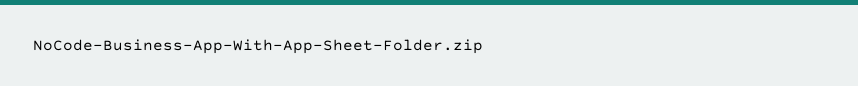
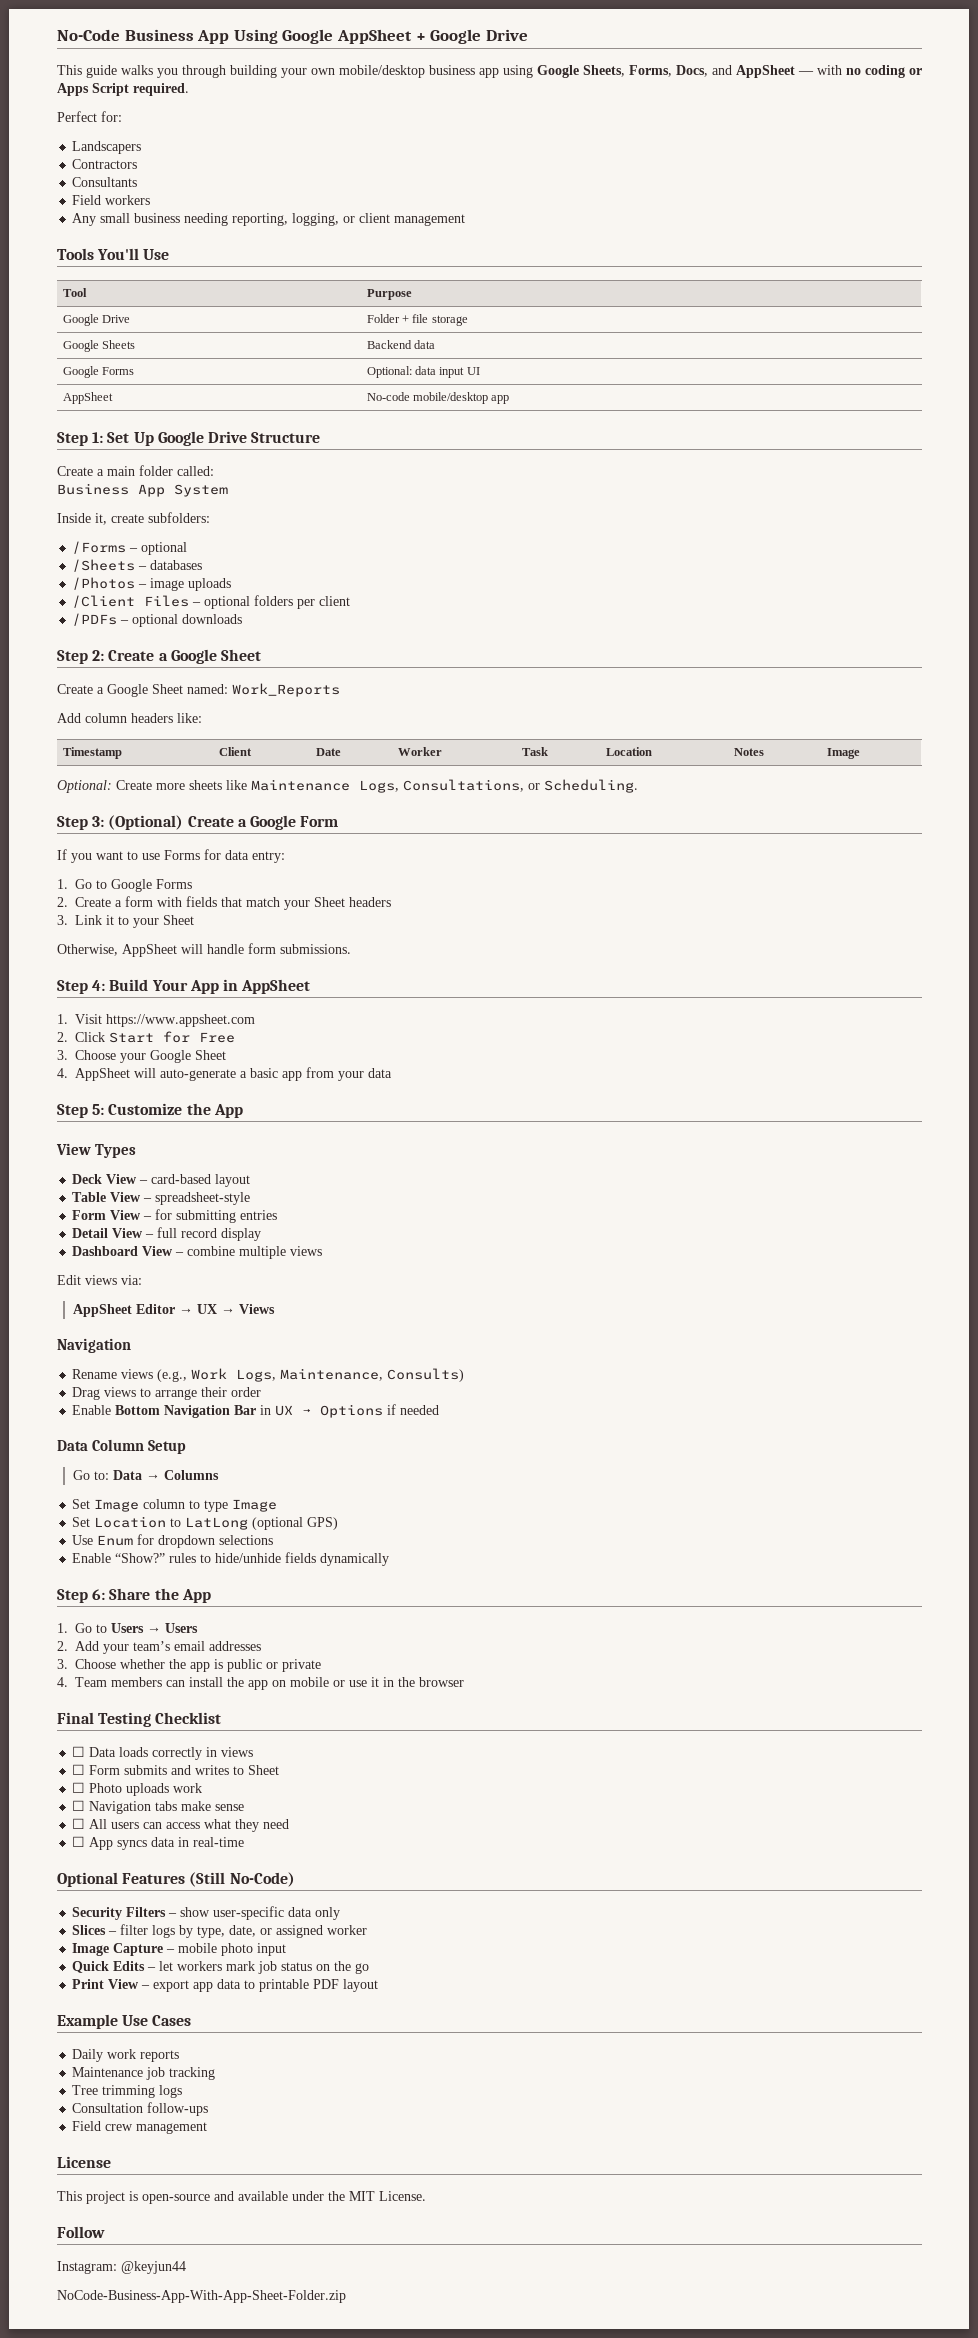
(33, 46) none -> [57,29,528,44] [57,65,922,78] [57,83,189,96] [57,111,122,122] [72,141,142,154] [72,159,138,169] [72,177,138,187] [72,195,151,205] [72,213,466,226] [57,248,170,260] [62,288,87,297] [366,289,412,300] [62,314,130,326] [366,314,468,326] [62,340,135,352] [366,340,435,349] [62,366,134,378] [366,366,480,378] [62,392,113,404] [366,392,510,404] [57,431,321,446] [57,465,214,476] [57,483,228,497] [57,512,210,525] [72,541,188,555] [72,559,203,572] [72,577,232,591] [72,595,351,609] [72,613,243,627] [57,649,261,664] [57,683,340,697] [57,713,202,723] [62,747,122,759] [218,747,252,756] [315,748,341,756] [397,747,442,756] [521,747,548,756] [605,747,652,756] [733,748,764,756] [826,748,860,759] [57,779,638,793] [57,815,339,830] [57,849,285,863] [57,879,192,892] [57,896,391,910] [57,915,194,928] [57,943,351,957] [57,979,311,994] [57,1014,255,1027] [57,1031,235,1043] [57,1050,226,1063] [57,1067,392,1081] [57,1103,243,1118] [56,1143,136,1158] [72,1174,251,1187] [72,1192,251,1205] [72,1209,278,1223] [72,1227,262,1241] [72,1246,323,1259] [57,1275,142,1285] [72,1304,275,1317] [57,1338,131,1353] [72,1368,465,1382] [72,1387,262,1400] [72,1404,440,1418] [57,1439,186,1454] [72,1470,219,1480] [72,1499,278,1512] [72,1516,339,1530] [72,1534,274,1548] [72,1552,390,1566] [57,1588,211,1603] [57,1623,198,1633] [57,1641,261,1654] [57,1659,321,1672] [57,1677,464,1690] [57,1712,222,1727] [72,1746,254,1760] [72,1764,280,1775] [72,1782,203,1796] [72,1800,245,1814] [72,1818,290,1832] [72,1836,245,1850] [57,1872,295,1887] [72,1906,341,1920] [72,1924,368,1938] [72,1943,287,1956] [72,1961,370,1974] [72,1979,379,1992] [57,2014,192,2029] [72,2049,180,2062] [72,2067,216,2080] [72,2085,183,2098] [72,2102,209,2116] [72,2121,208,2134] [57,2156,111,2168] [57,2191,426,2204] [57,2226,105,2238] [57,2261,186,2274] No-Code Business App Using Google AppSheet + Google Drive // This guide walks you through building your own mobile/desktop business app using Google Sheets, Forms, Docs, and AppSheet — with no coding or Apps Script required. // Perfect for: // Landscapers // Contractors // Consultants // Field workers // Any small business needing reporting, logging, or client management // Tools You'll Use // Tool | Purpose // Google Drive | Folder + file storage // Google Sheets | Backend data // Google Forms | Optional: data input UI // AppSheet | No-code mobile/desktop app // Step 1: Set Up Google Drive Structure // Create a main folder called: // Business App System // Inside it, create subfolders: // /Forms – optional // /Sheets – databases // /Photos – image uploads // /Client Files – optional folders per client // /PDFs – optional downloads // Step 2: Create a Google Sheet // Create a Google Sheet named: Work_Reports // Add column headers like: // Timestamp | Client | Date | Worker | Task | Location | Notes | Image // Optional: Create more sheets like Maintenance Logs, Consultations, or Scheduling. // Step 3: (Optional) Create a Google Form // If you want to use Forms for data entry: // 1. Go to Google Forms // 2. Create a form with fields that match your Sheet headers // 3. Link it to your Sheet // Otherwise, AppSheet will handle form submissions. // Step 4: Build Your App in AppSheet // 1. Visit https://www.appsheet.com // 2. Click Start for Free // 3. Choose your Google Sheet // 4. AppSheet will auto-generate a basic app from your data // Step 5: Customize the App // View Types // Deck View – card-based layout // Table View – spreadsheet-style // Form View – for submitting entries // Detail View – full record display // Dashboard View – combine multiple views // Edit views via: // AppSheet Editor → UX → Views // Navigation // Rename views (e.g., Work Logs, Maintenance, Consults) // Drag views to arrange their order // Enable Bottom Navigation Bar in UX → Options if needed // Data Column Setup // Go to: Data → Columns // Set Image column to type Image // Set Location to LatLong (optional GPS) // Use Enum for dropdown selections // Enable “Show?” rules to hide/unhide fields dynamically // Step 6: Share the App // 1. Go to Users → Users // 2. Add your team’s email addresses // 3. Choose whether the app is public or private // 4. Team members can install the app on mobile or use it in the browser // Final Testing Checklist // ☐ Data loads correctly in views // ☐ Form submits and writes to Sheet // ☐ Photo uploads work // ☐ Navigation tabs make sense // ☐ All users can access what they need // ☐ App syncs data in real-time // Optional Features (Still No-Code) // Security Filters – show user-specific data only // Slices – filter logs by type, date, or assigned worker // Image Capture – mobile photo input // Quick Edits – let workers mark job status on the go // Print View – export app data to printable PDF layout // Example Use Cases // Daily work reports // Maintenance job tracking // Tree trimming logs // Consultation follow-ups // Field crew management // License // This project is open-source and available under the MIT License. // Follow // Instagram: @keyjun44 //

